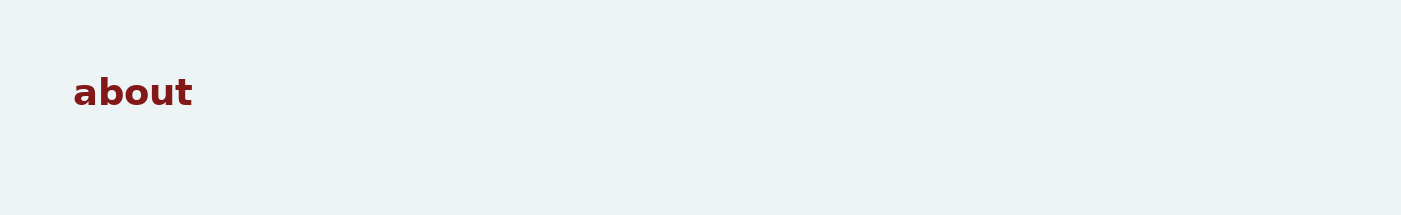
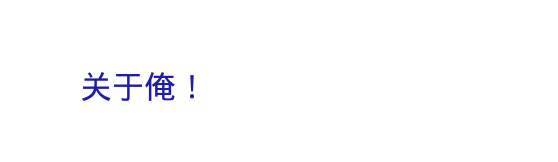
[73,77,193,105] about -> [80,72,208,101] 关于俺！

